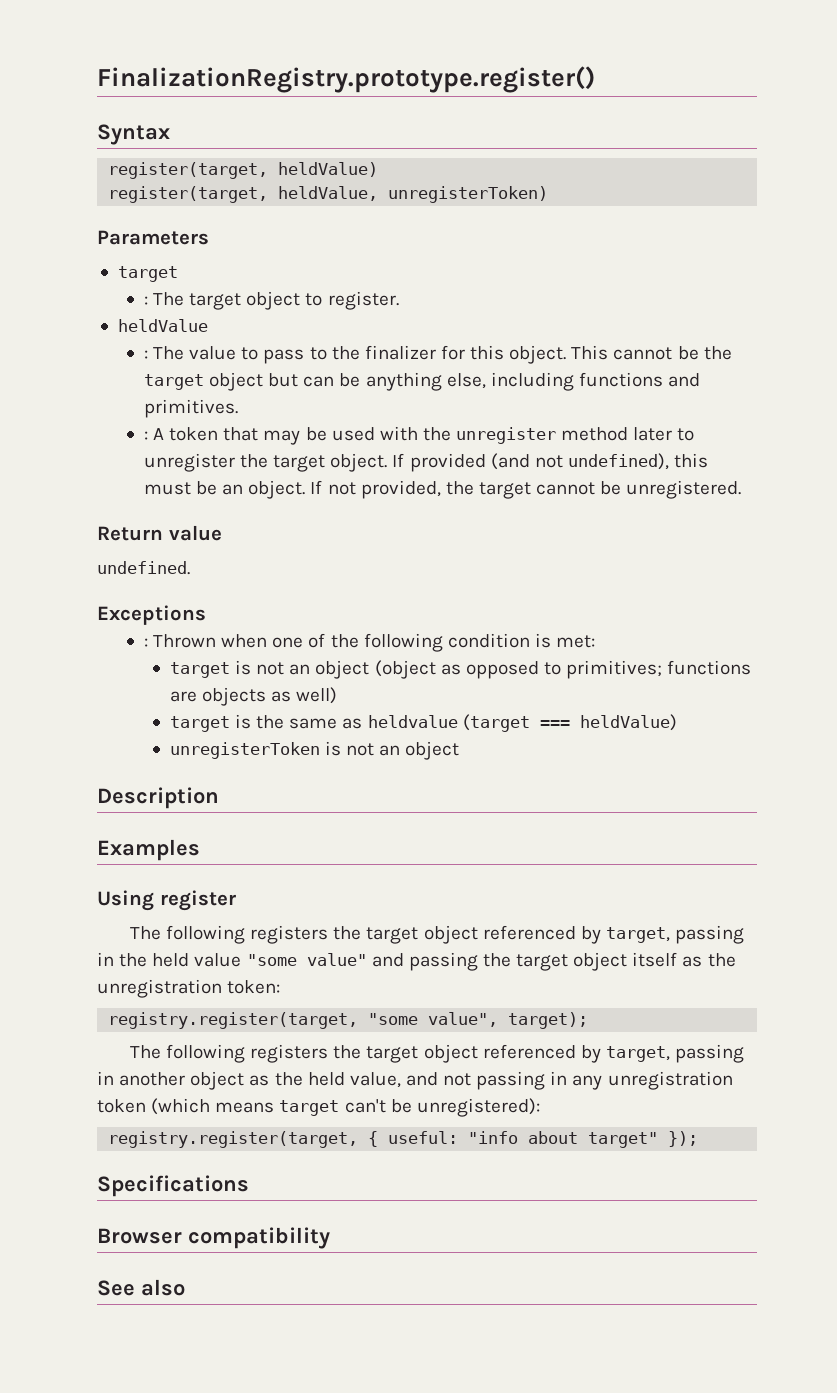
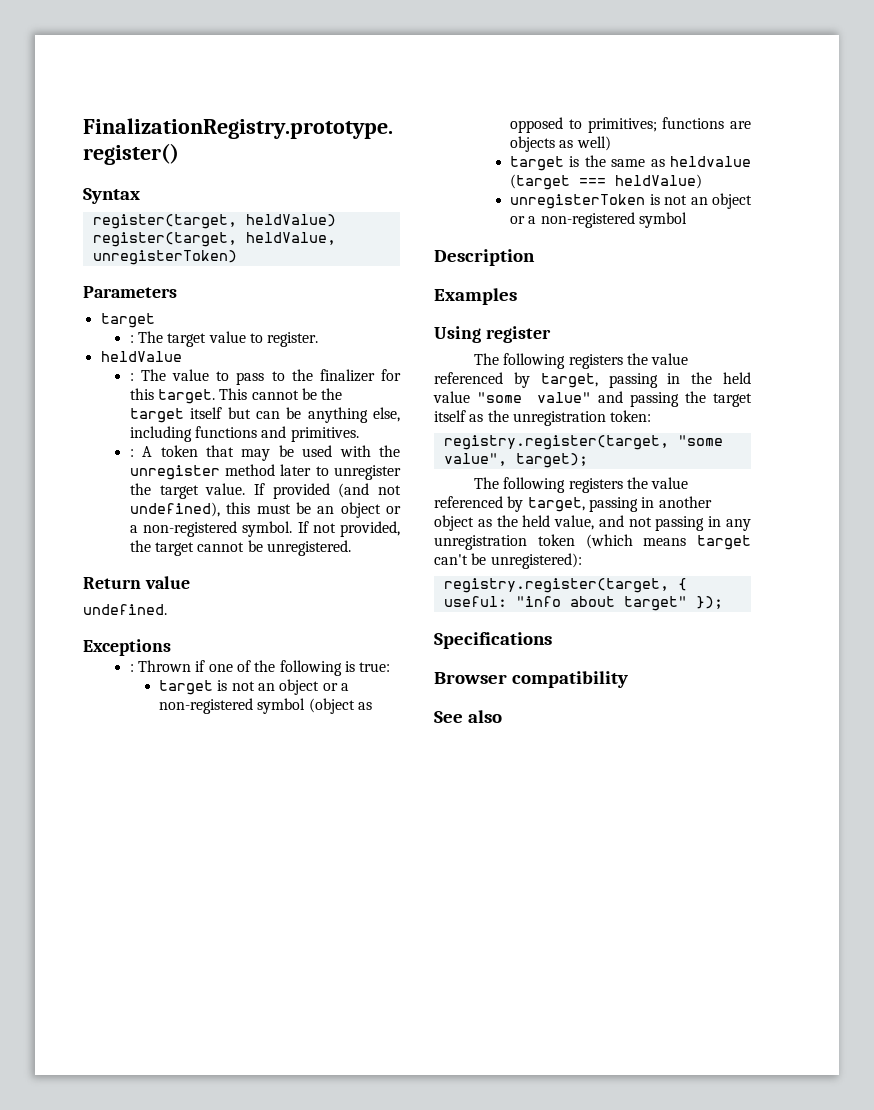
[246,291,301,310] object -> [208,331,246,343] value
[509,345,567,364] object. -> [158,389,216,404] target.
[209,372,264,391] object -> [190,407,223,419] itself
[330,453,388,472] object. -> [205,483,246,495] value.
[248,480,306,499] object. -> [340,502,401,518] [129,521,293,537] object or a non-registered symbol.
[221,634,268,648] when -> [195,660,206,672] if
[447,633,596,648] condition is met: -> [345,661,391,672] is true:
(370, 669) none -> [322,683,349,691] [159,698,306,714] or a non-registered symbol
(460, 750) none -> [510,212,688,228] or a non-registered symbol
[366,925,478,944] target object -> [651,353,689,365] value
[573,952,628,971] object -> (752, 400) none
[366,1044,478,1063] target object -> [651,477,689,489] value

